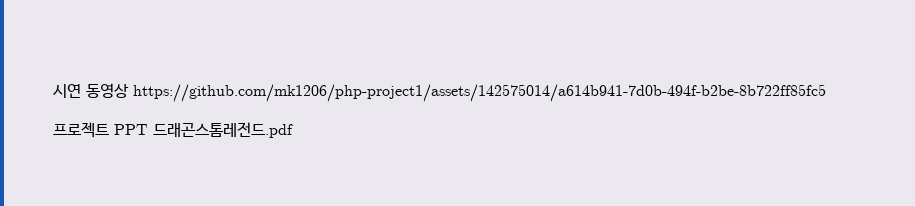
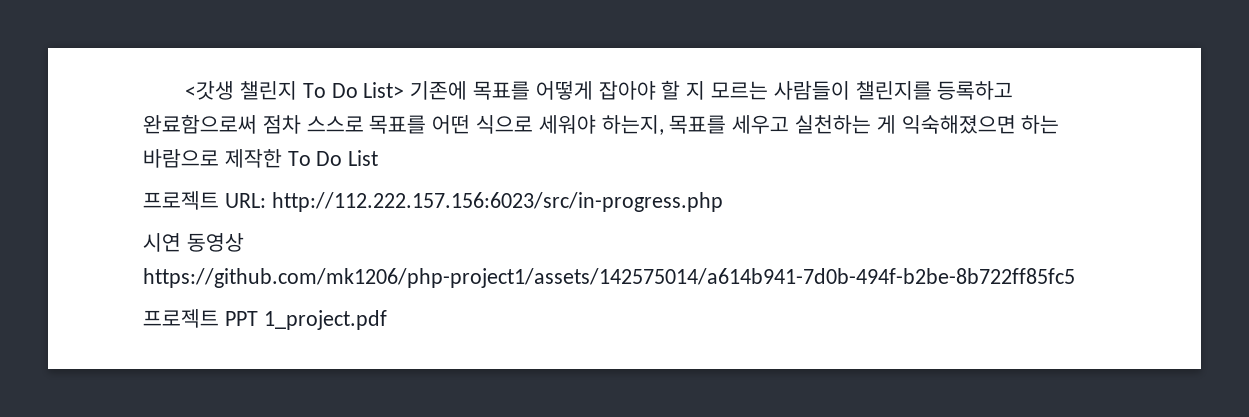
(53, 91) none -> [185,80,1014,100] [143,114,1060,135] [143,149,379,168] [143,191,723,212] <갓생 챌린지 To Do List> 기존에 목표를 어떻게 잡아야 할 지 모르는 사람들이 챌린지를 등록하고 완료함으로써 점차 스스로 목표를 어떤 식으로 세워야 하는지, 목표를 세우고 실천하는 게 익숙해졌으면 하는 바람으로 제작한 To Do List // 프로젝트 URL: http://112.222.157.156:6023/src/in-progress.php //
[153,122,293,138] 드래곤스톰레전드.pdf -> [263,310,387,330] 1_project.pdf

